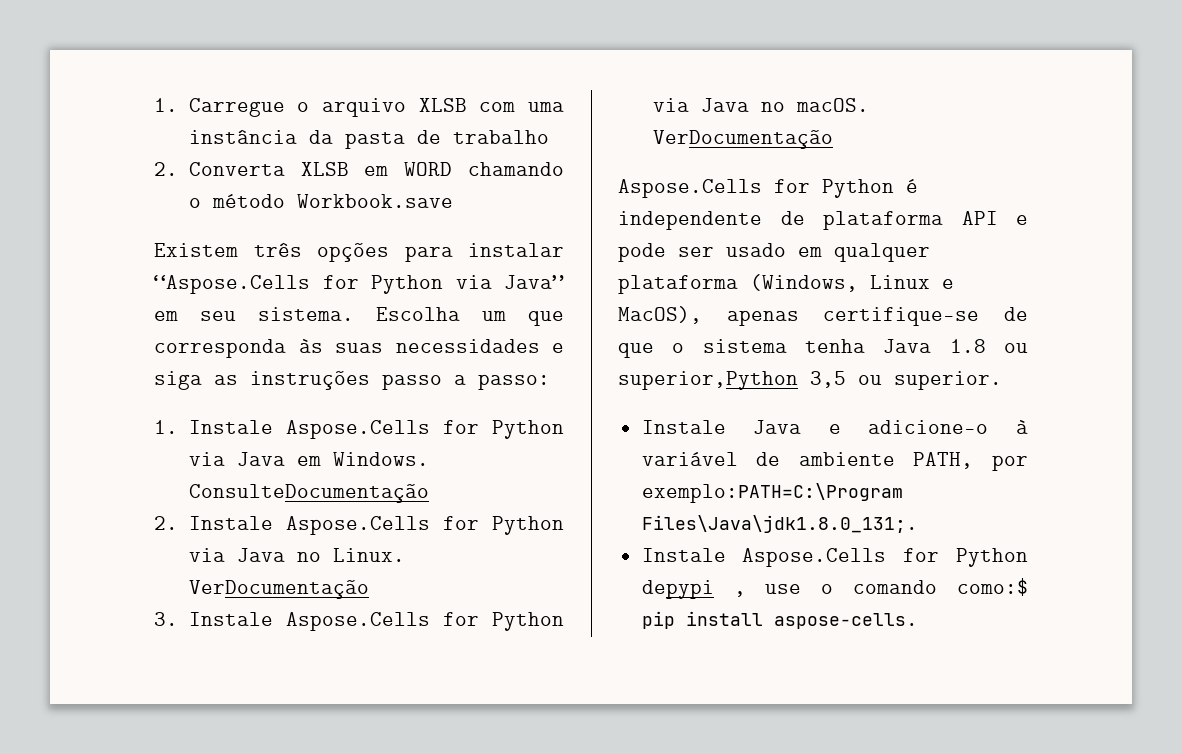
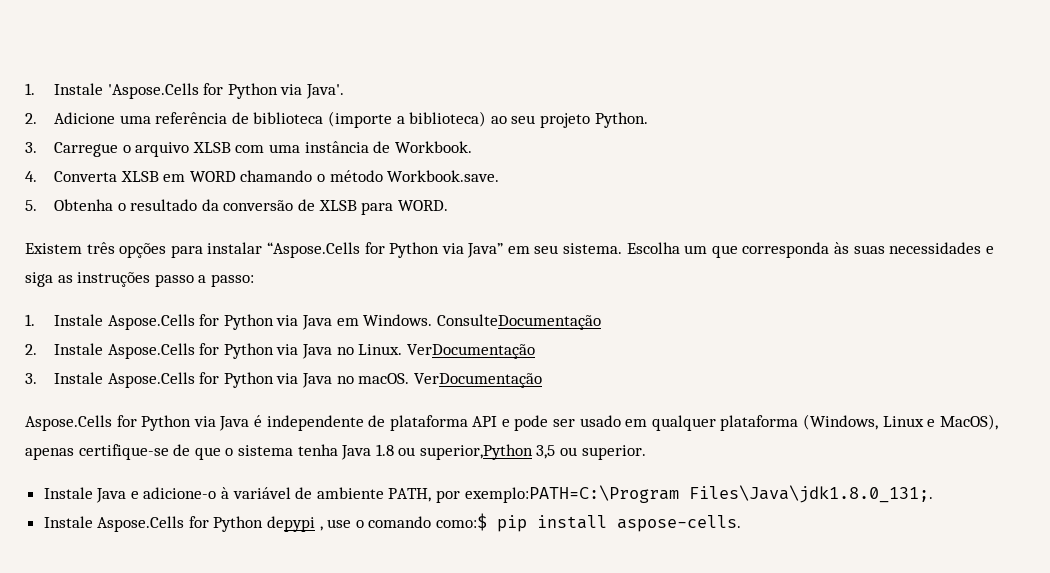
[154,98,178,112] 1. -> [25,83,344,99] [25,111,648,128] [25,142,37,153] 1. Instale 'Aspose.Cells for Python via Java'. // 2. Adicione uma referência de biblioteca (importe a biblioteca) ao seu projeto Python. // 3.
[308,130,549,149] [154,162,178,176] da pasta de trabalho // 2. -> [373,141,472,153] [25,171,37,182] de Workbook. // 4.
[296,194,453,209] Workbook.save -> [387,170,500,182] [25,199,448,215] Workbook.save. // 5. Obtenha o resultado da conversão de XLSB para WORD.
(894, 188) none -> [193,416,250,431] via Java

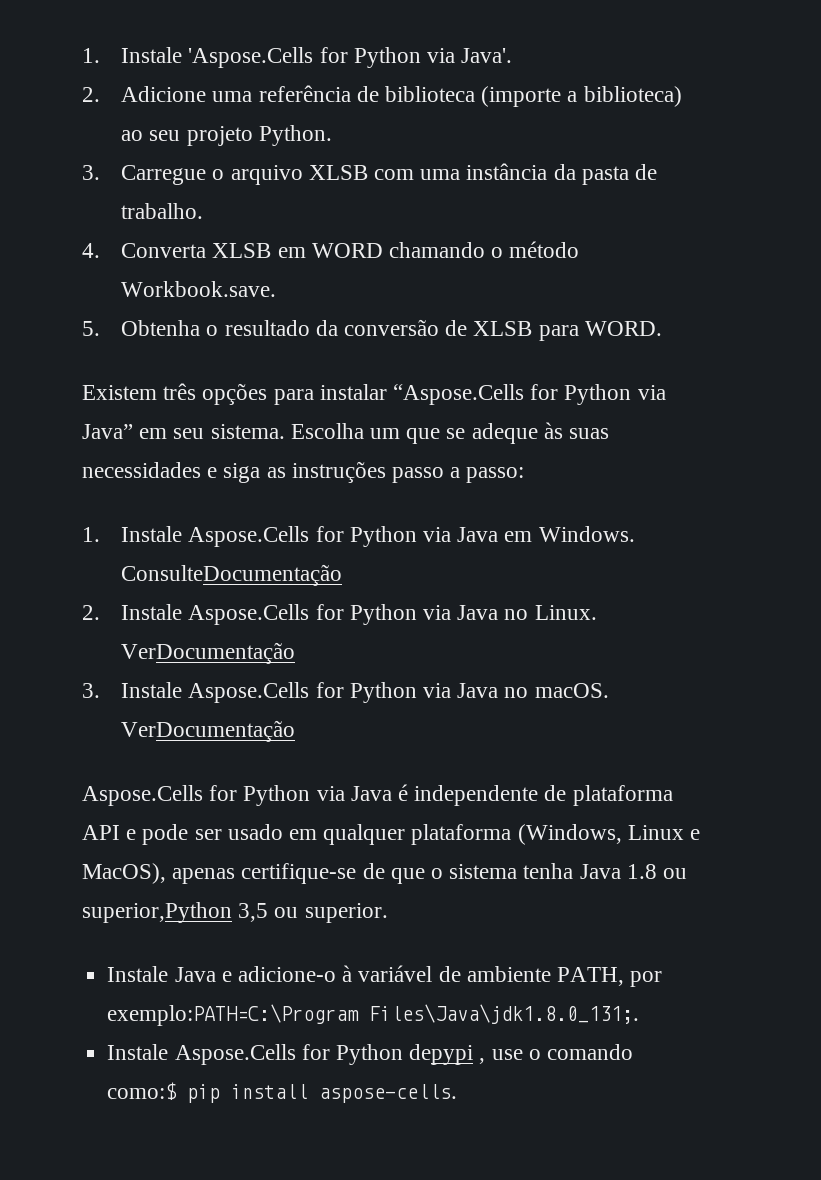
[373,141,472,153] de Workbook. -> [553,164,657,185] [121,203,204,219] da pasta de trabalho.
[742,242,830,258] corresponda -> [446,423,538,444] se adeque

